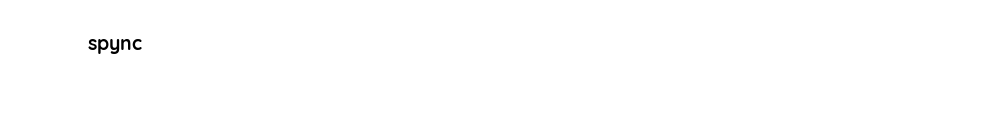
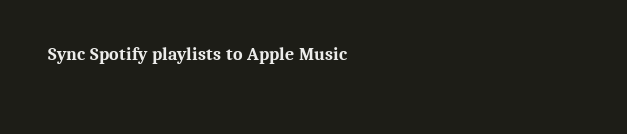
[88,39,142,54] spync -> [48,47,349,64] Sync Spotify playlists to Apple Music

